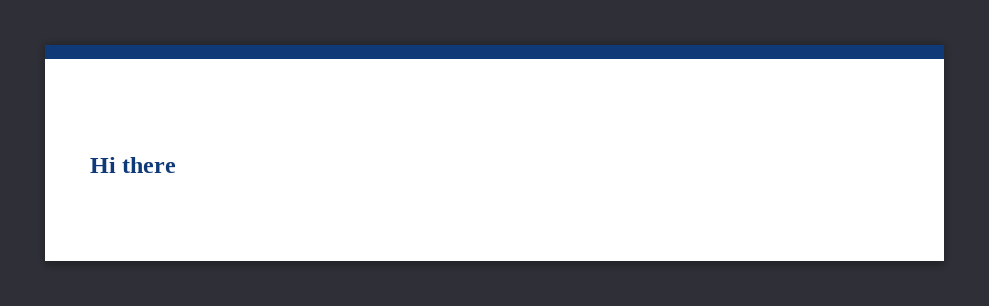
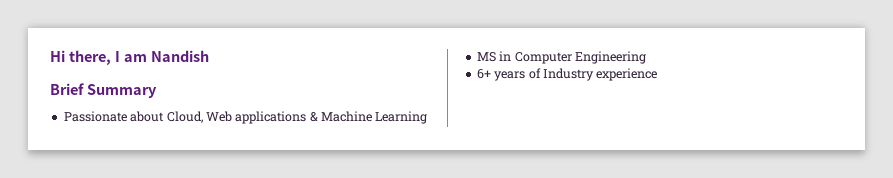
[122,157,177,173] there -> [68,50,209,65] [50,83,157,98] [63,111,428,124] [476,51,646,64] [476,68,658,81] there, I am Nandish // Brief Summary // Passionate about Cloud, Web applications & Machine Learning // MS in Computer Engineering // 6+ years of Industry experience

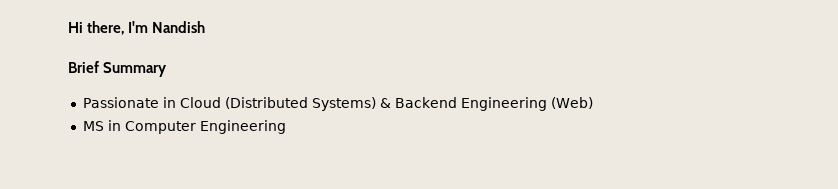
[114,51,147,62] I am -> [128,21,149,33] I'm
[130,111,428,124] about Cloud, Web applications & Machine Learning -> [162,97,593,111] in Cloud (Distributed Systems) & Backend Engineering (Web)
[476,68,658,81] // 6+ years of Industry experience -> (286, 127) none

